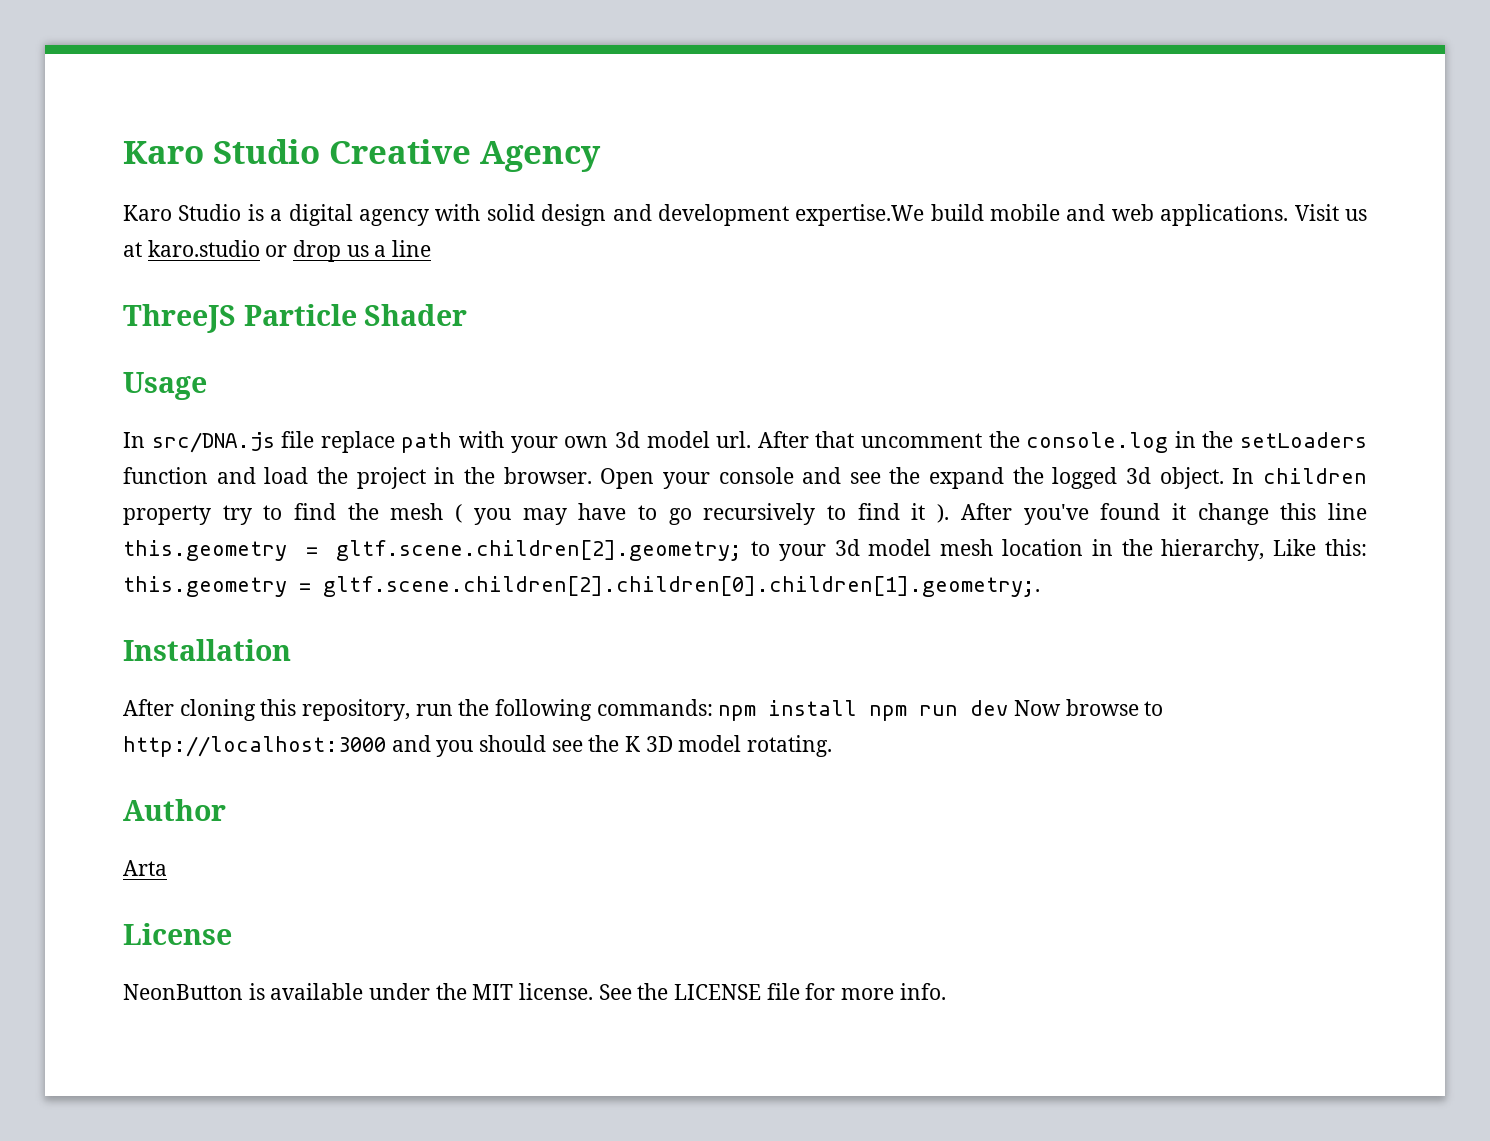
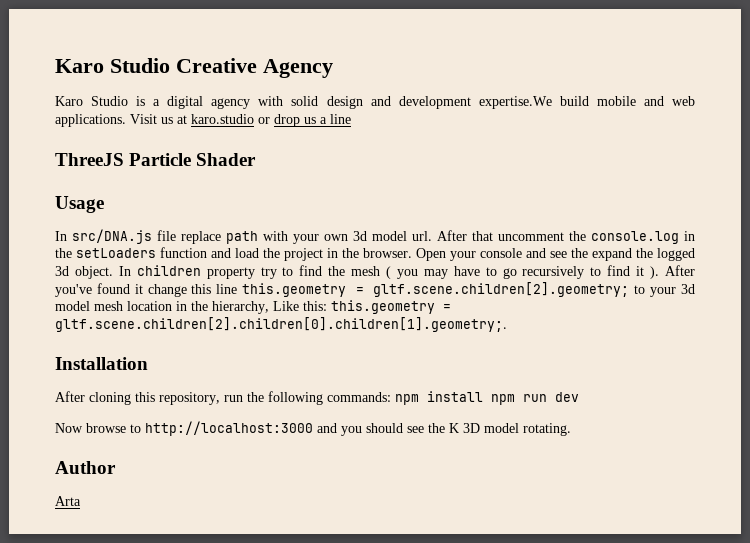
(1009, 708) none -> (579, 397) //
[123,923,232,945] [123,983,946,1000] // License // NeonButton is available under the MIT license. See the LICENSE file for more info. -> (81, 501) none

